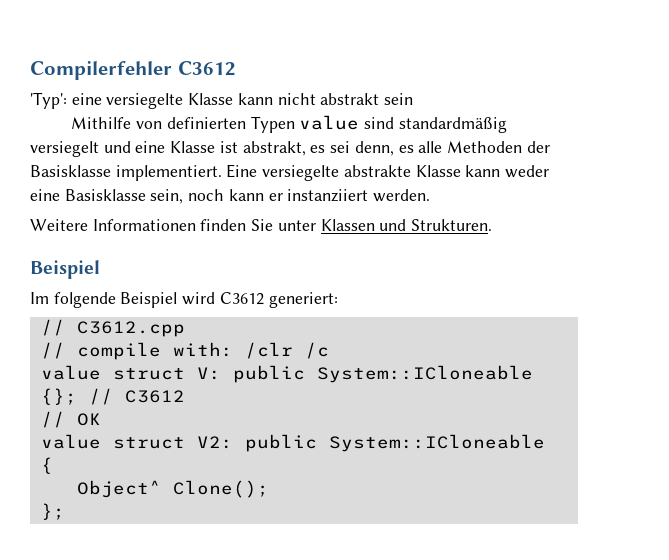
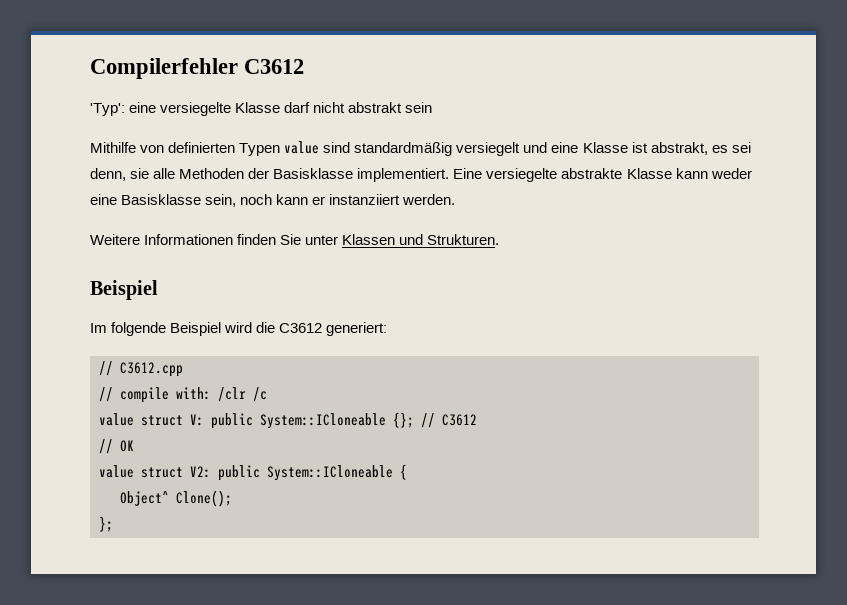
[237,93,273,105] kann -> [284,102,311,113] darf
[398,145,414,153] es -> [130,168,150,179] sie
(216, 298) none -> [256,322,276,333] die

